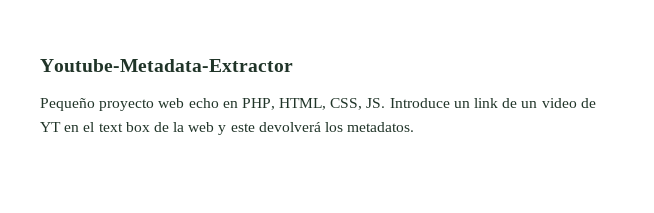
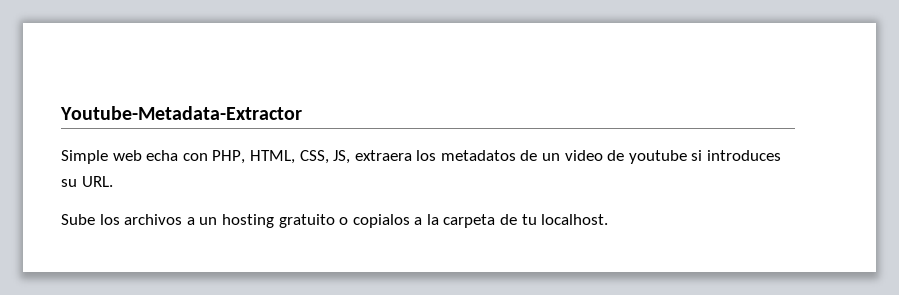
[40,98,596,111] [40,122,415,135] Pequeño proyecto web echo en PHP, HTML, CSS, JS. Introduce un link de un video de YT en el text box de la web y este devolverá los metadatos. -> [61,150,782,164] [61,176,113,187] [61,214,609,228] Simple web echa con PHP, HTML, CSS, JS, extraera los metadatos de un video de youtube si introduces su URL. // Sube los archivos a un hosting gratuito o copialos a la carpeta de tu localhost.

